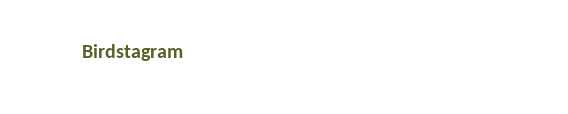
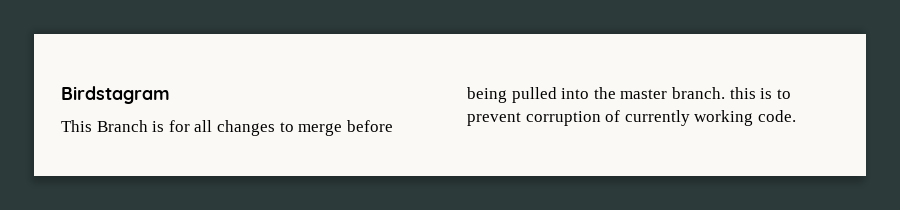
(183, 52) none -> [61,120,393,136] [467,87,791,103] [467,110,796,126] // This Branch is for all changes to merge before being pulled into the master branch. this is to prevent corruption of currently working code.

